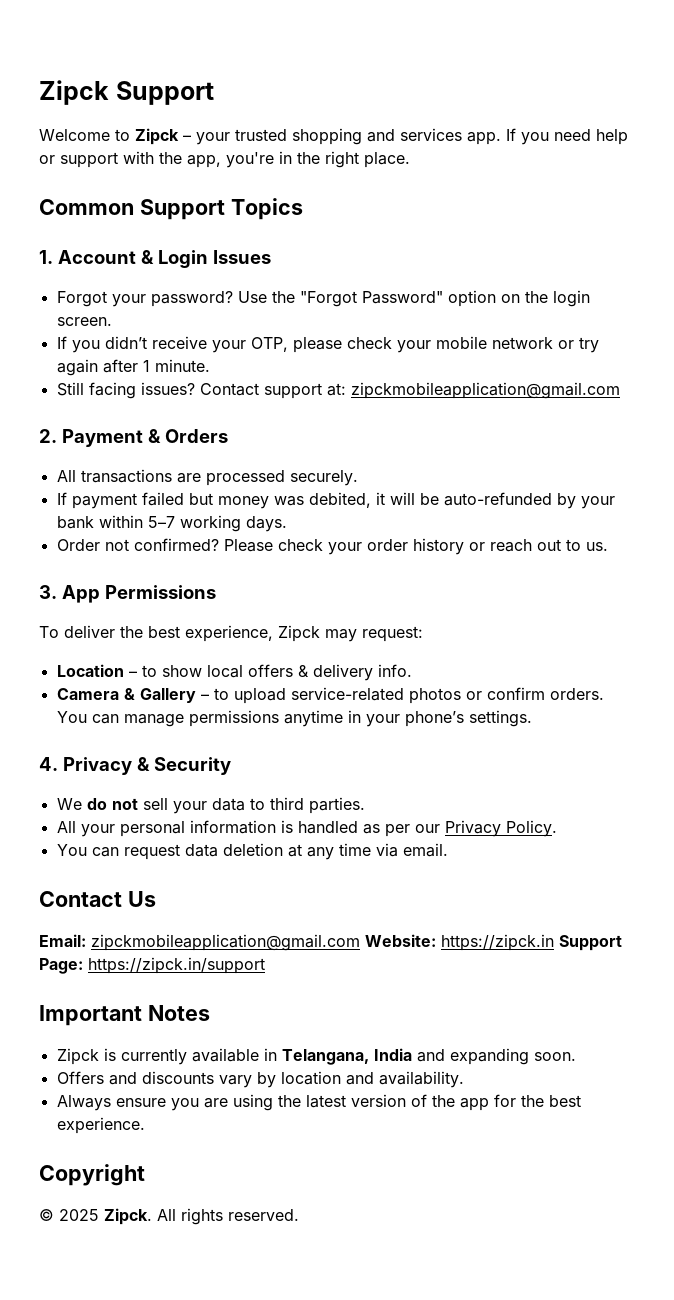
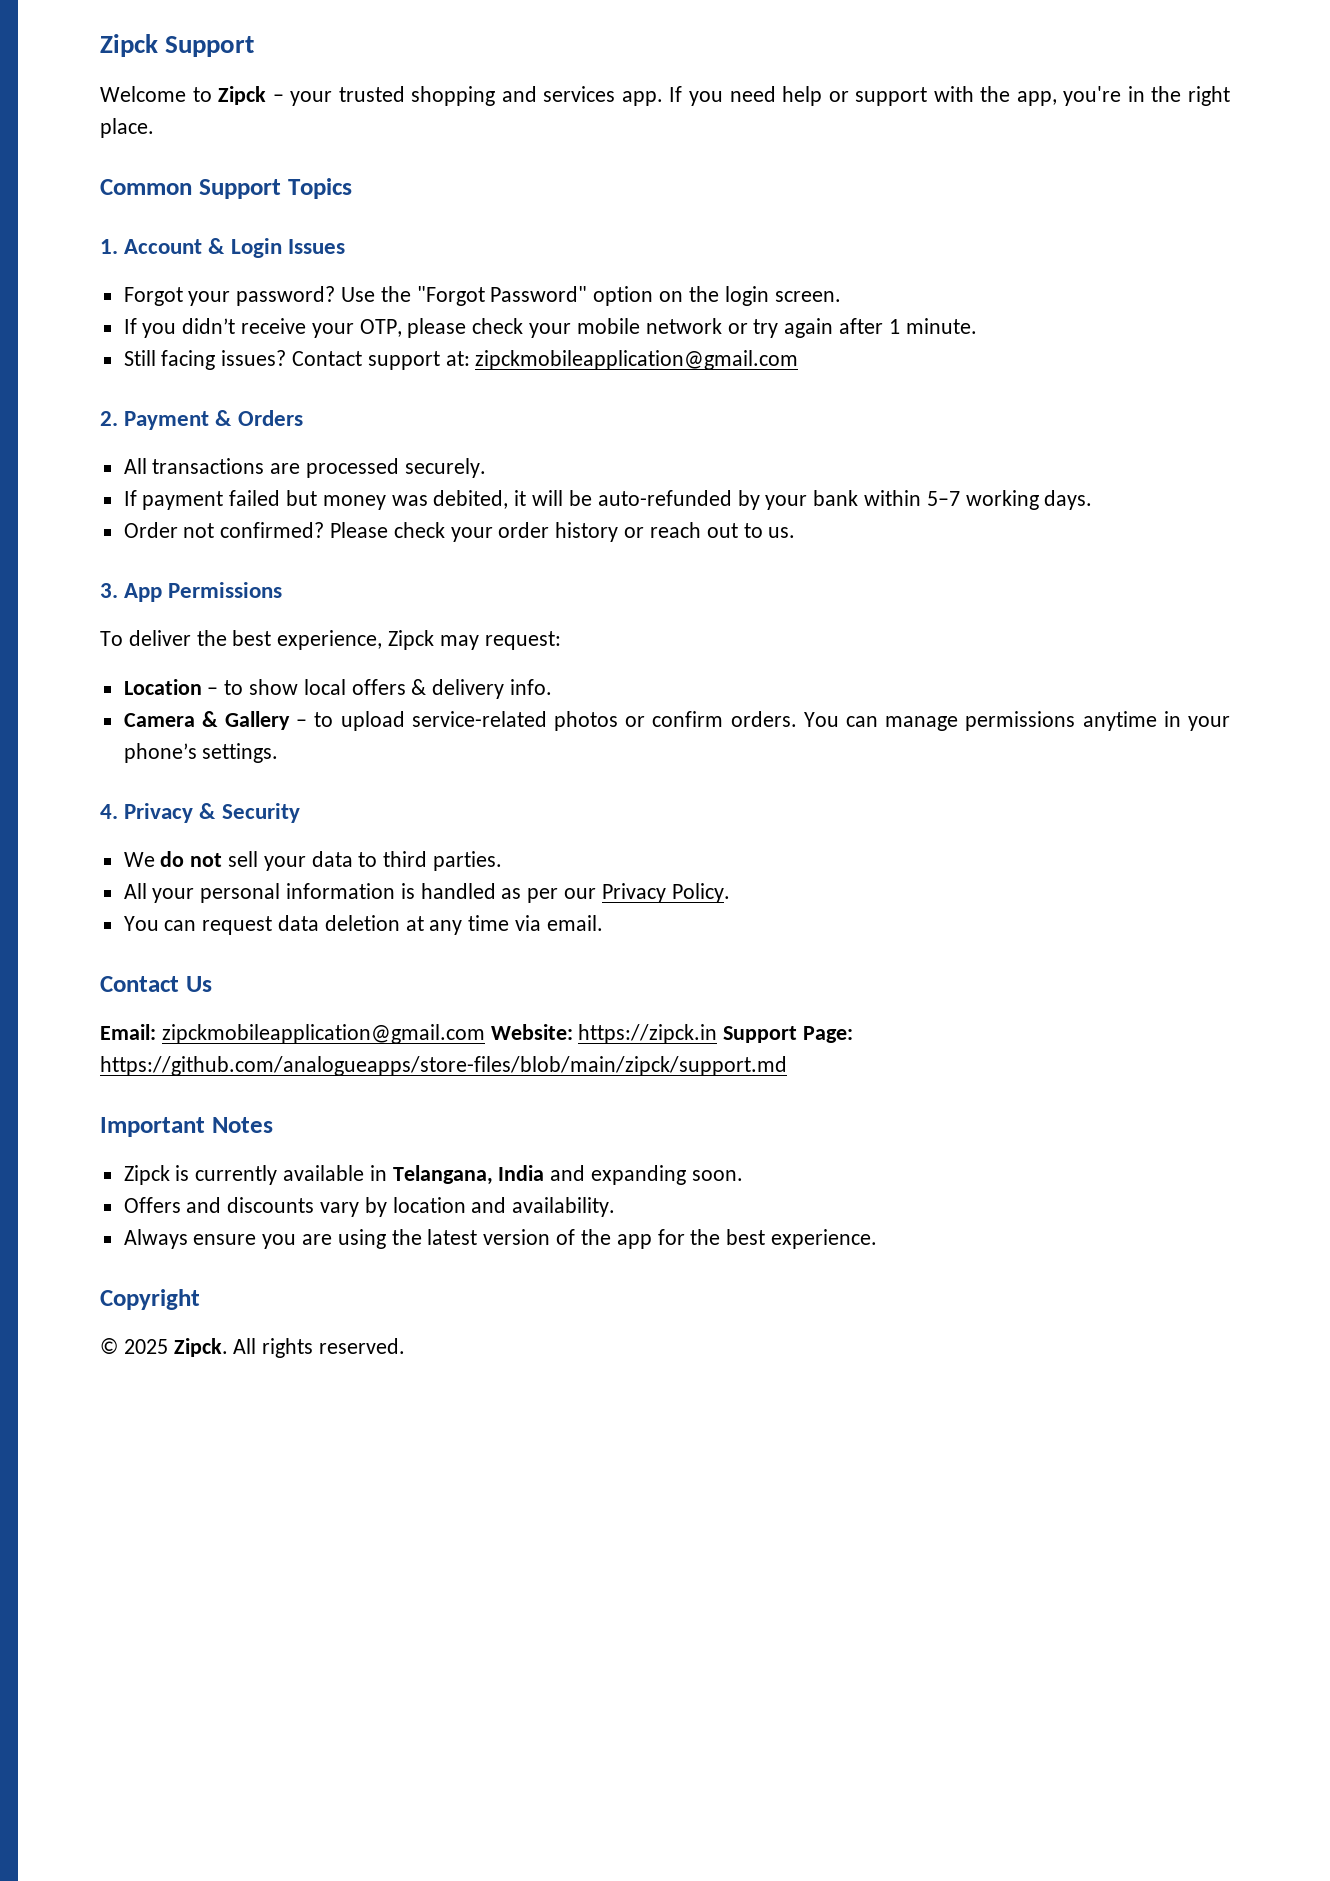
[88,957,265,974] https://zipck.in/support -> [100,1056,787,1076] https://github.com/analogueapps/store-files/blob/main/zipck/support.md

